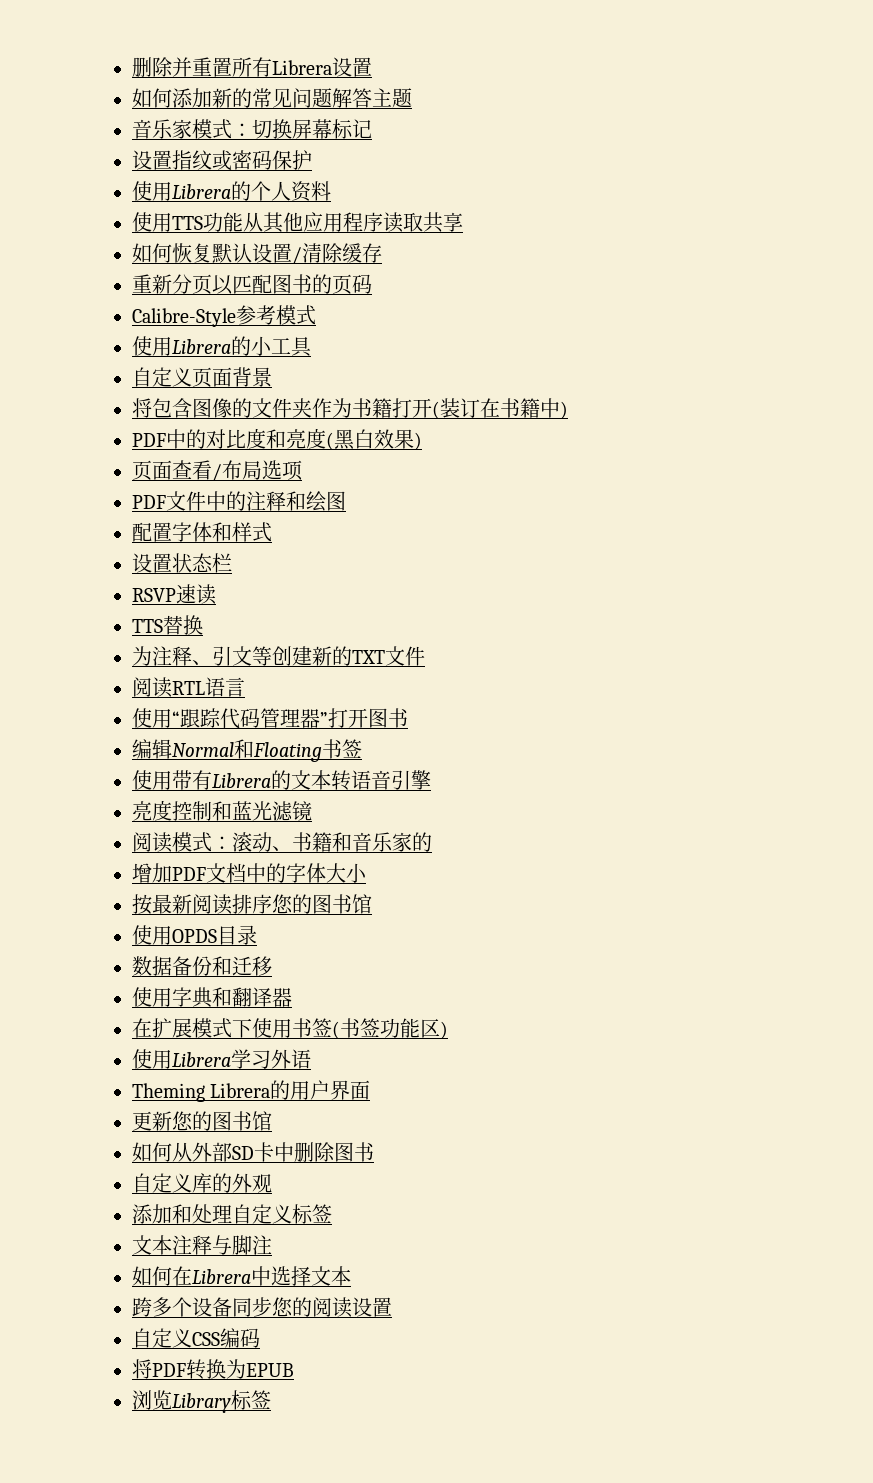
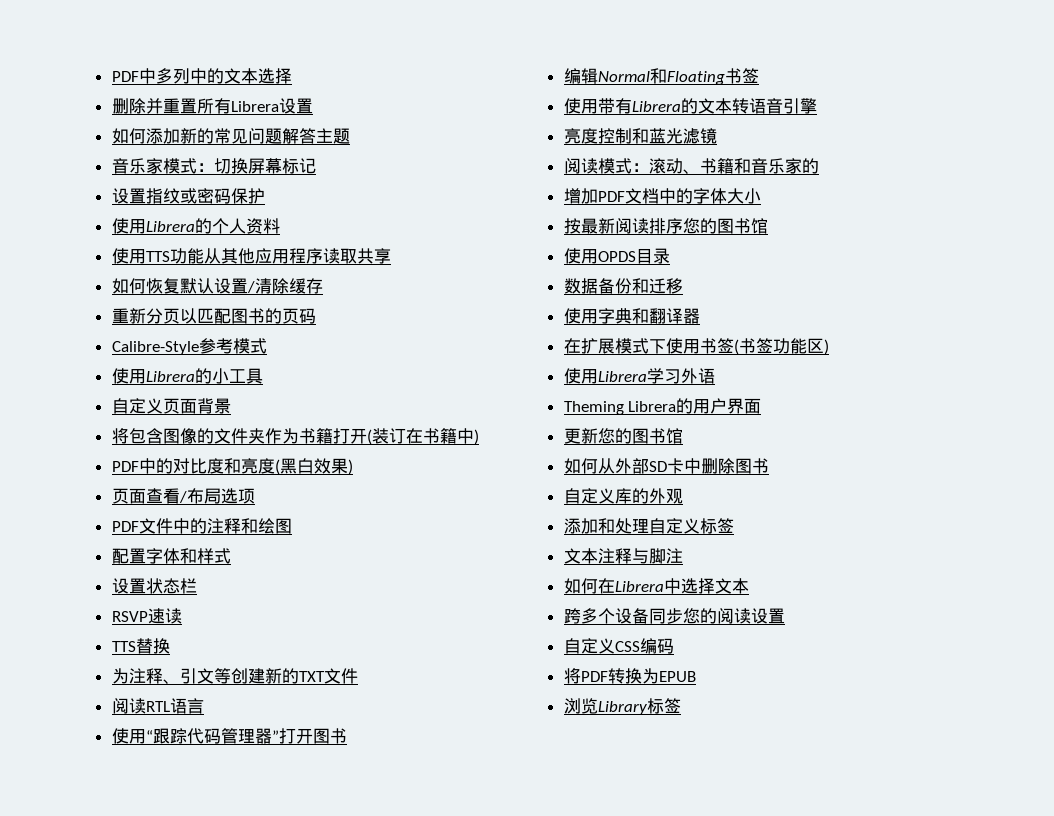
(132, 67) none -> [111,68,292,84] PDF中多列中的文本选择 //

